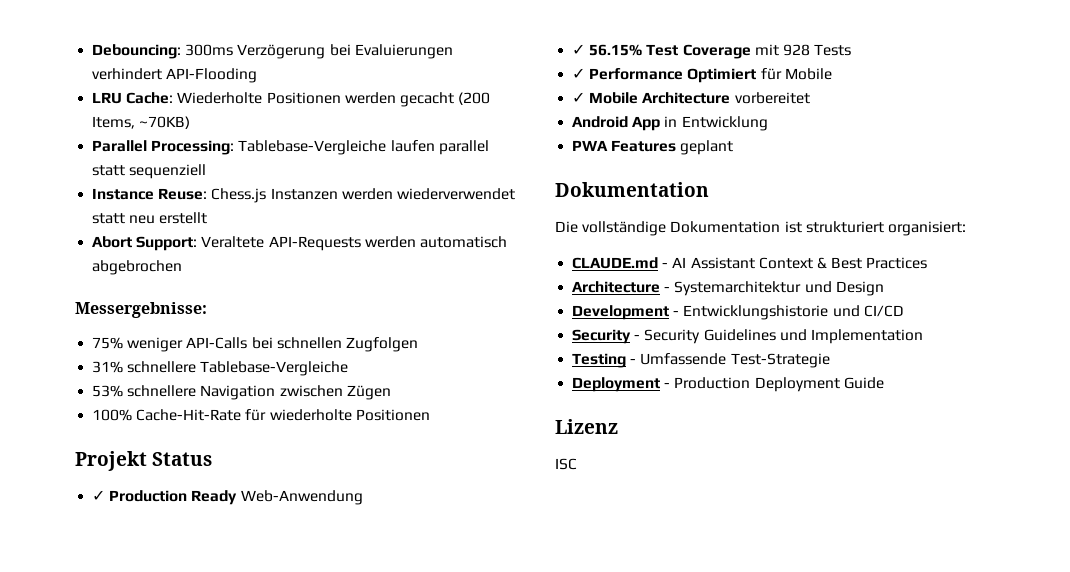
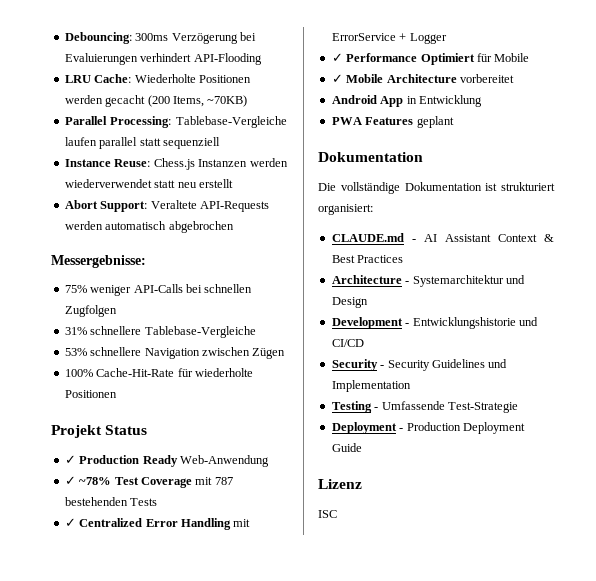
[589,44,643,56] 56.15% -> [79,477,112,485] ~78%
[782,44,810,56] 928 -> [214,477,233,485] [64,497,128,506] 787 bestehenden
(852, 50) none -> [64,518,251,530] [331,33,447,44] // ✓ Centralized Error Handling mit ErrorService + Logger

